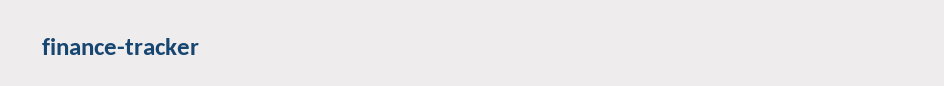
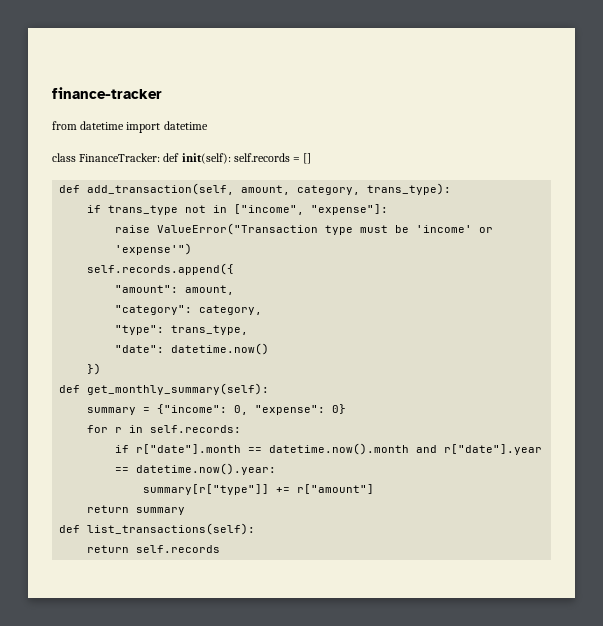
(199, 46) none -> [52,121,208,133] [52,153,312,164] [59,183,452,195] [87,204,389,215] [115,223,494,235] [115,243,193,255] [87,263,235,275] [115,285,235,295] [115,305,263,315] [115,325,249,335] [115,343,270,355] [87,363,102,375] [59,383,270,395] [87,404,347,415] [87,425,242,433] [115,443,543,455] [115,463,277,475] [143,484,375,495] [87,505,186,515] [59,523,256,535] [87,545,221,553] // from datetime import datetime // class FinanceTracker: def init(self): self.records = [] // def add_transaction(self, amount, category, trans_type): // if trans_type not in ["income", "expense"]: // raise ValueError("Transaction type must be 'income' or 'expense'") // self.records.append({ // "amount": amount, // "category": category, // "type": trans_type, // "date": datetime.now() // }) // def get_monthly_summary(self): // summary = {"income": 0, "expense": 0} // for r in self.records: // if r["date"].month == datetime.now().month and r["date"].year == datetime.now().year: // summary[r["type"]] += r["amount"] // return summary // def list_transactions(self): // return self.records

